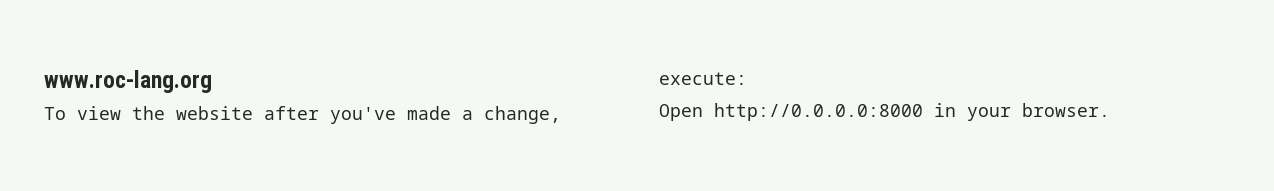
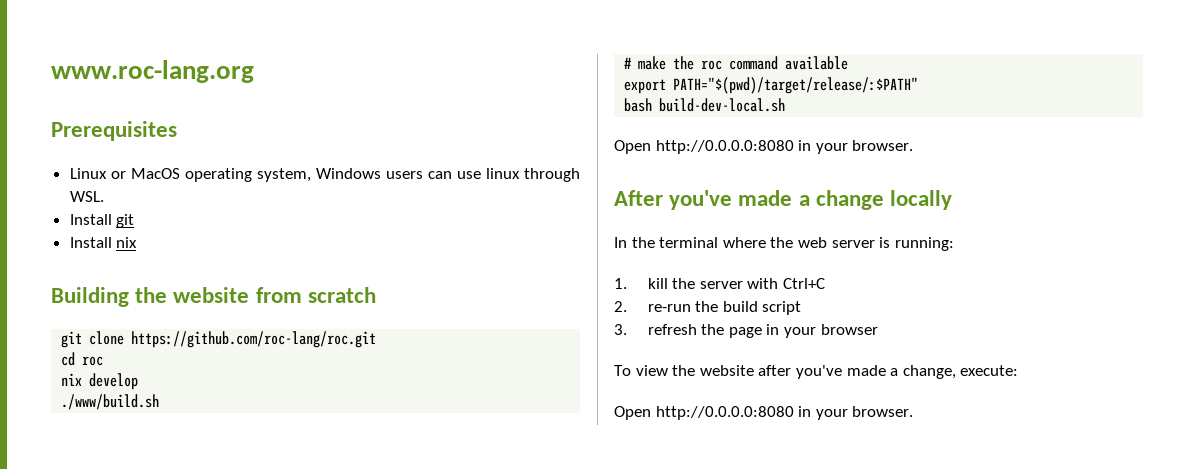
(212, 81) none -> [51,121,177,141] [69,168,580,182] [69,191,104,202] [69,214,135,228] [69,237,138,248] [51,287,376,307] [61,331,377,348] [61,352,104,366] [61,373,139,390] [61,394,160,410] [624,56,849,70] [624,77,919,94] [624,98,786,112] [614,140,914,154] [614,190,953,210] [614,237,954,251] [614,278,826,289] [614,301,802,315] [614,324,878,338] // Prerequisites // Linux or MacOS operating system, Windows users can use linux through WSL. // Install git // Install nix // Building the website from scratch // git clone https://github.com/roc-lang/roc.git // cd roc // nix develop // ./www/build.sh // # make the roc command available // export PATH="$(pwd)/target/release/:$PATH" // bash build-dev-local.sh // Open http://0.0.0.0:8080 in your browser. // After you've made a change locally // In the terminal where the web server is running: // 1. kill the server with Ctrl+C // 2. re-run the build script // 3. refresh the page in your browser
[714,103,923,121] http://0.0.0.0:8000 -> [655,406,794,420] http://0.0.0.0:8080

